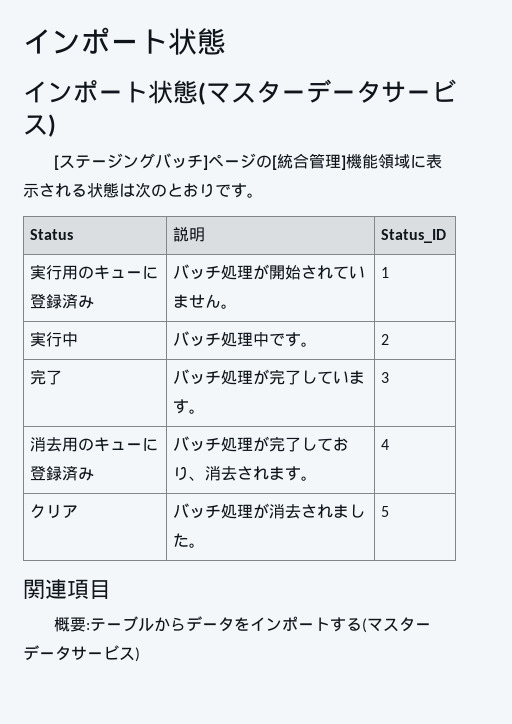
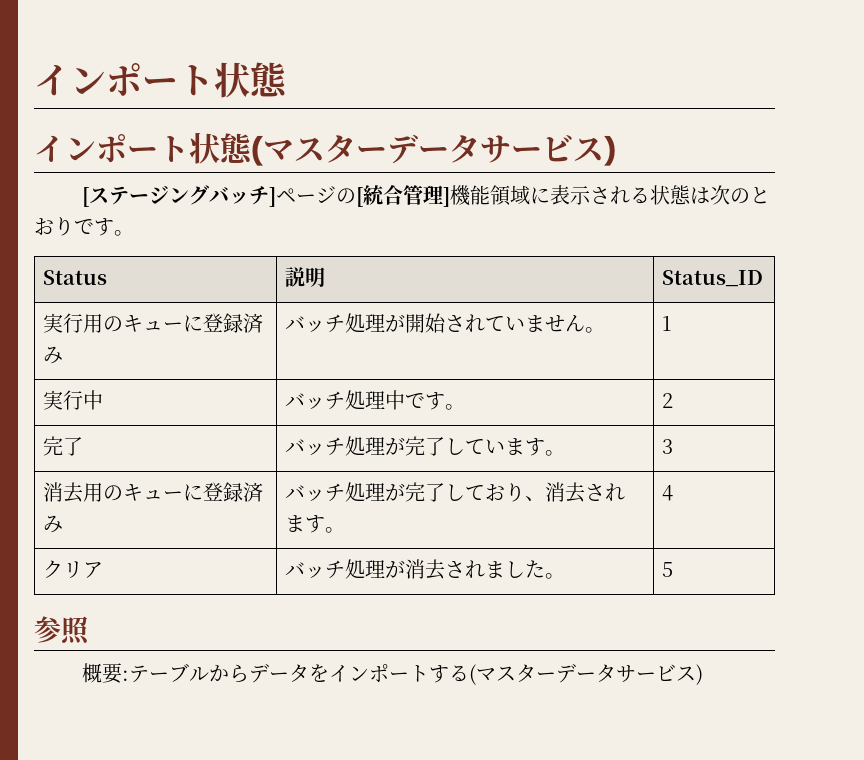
[23,579,111,600] 関連項目 -> [34,616,90,645] 参照

